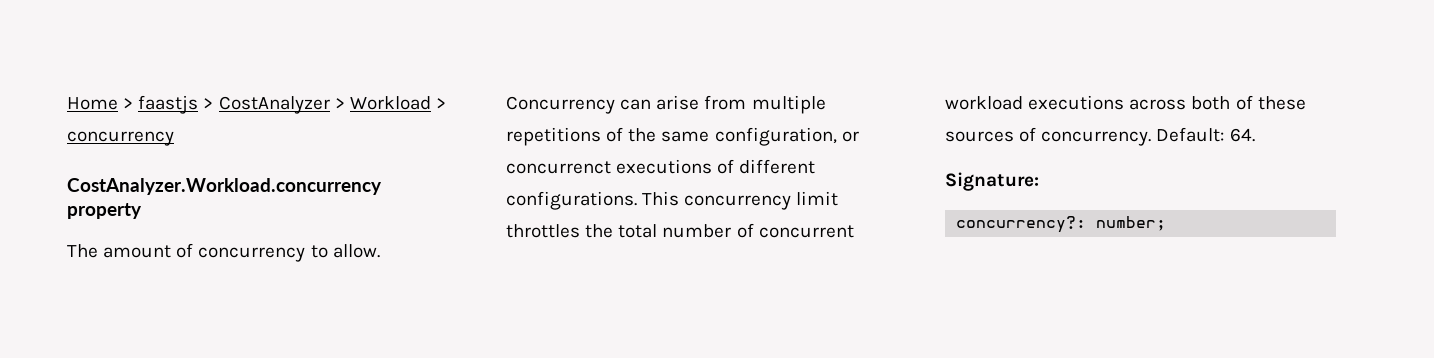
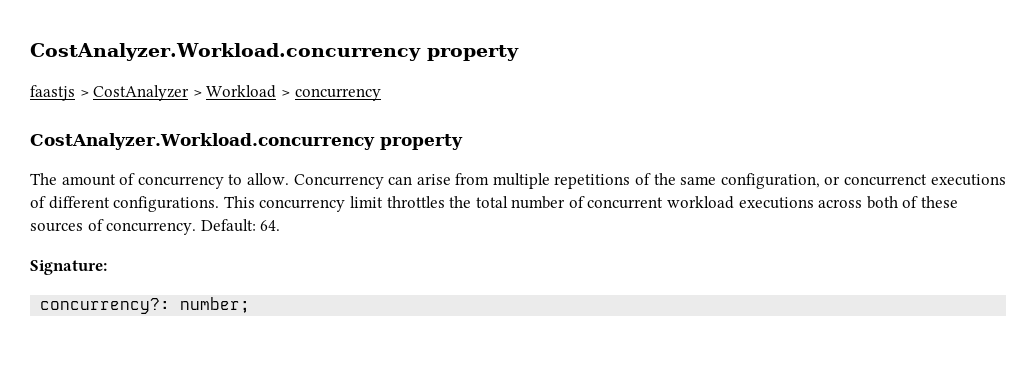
[67,97,134,110] Home > -> [30,43,519,61] CostAnalyzer.Workload.concurrency property //

